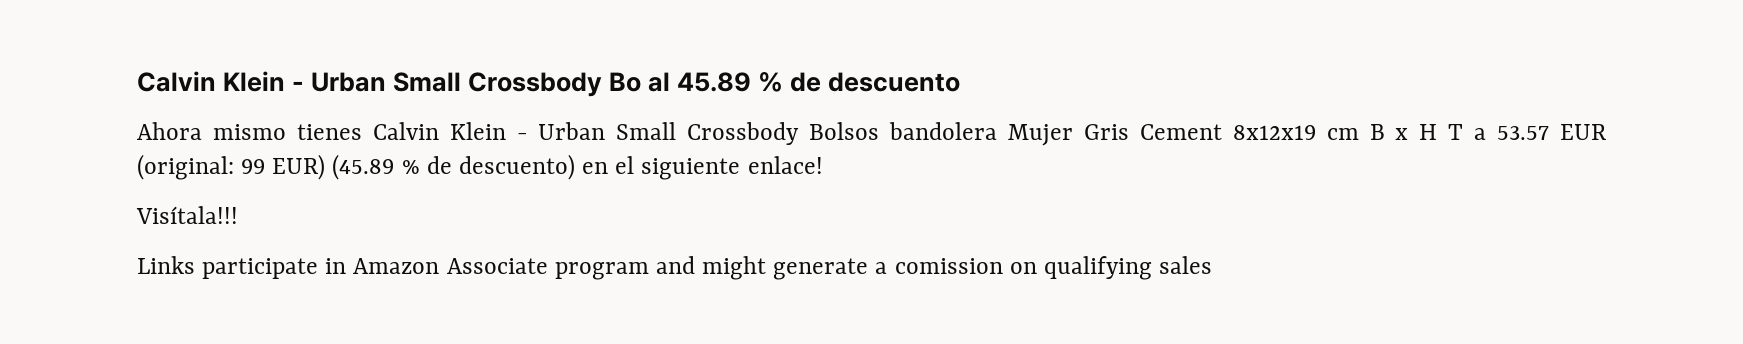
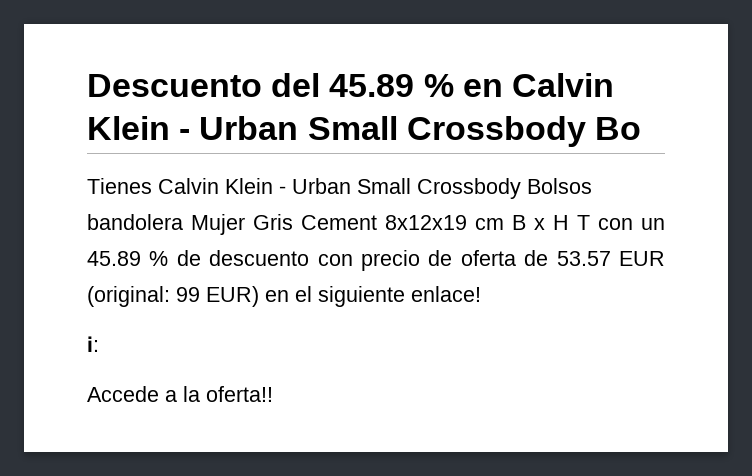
(137, 81) none -> [87,73,503,97] Descuento del 45.89 % en
[648,71,961,92] [137,122,362,140] al 45.89 % de descuento // Ahora mismo tienes -> [87,178,152,194] // Tienes
[1474,128,1487,140] a -> [598,218,665,230] [87,250,549,271] con un 45.89 % de descuento con precio de oferta de
[332,154,575,180] (45.89 % de descuento) -> (259, 296) none
[136,206,238,224] [137,256,1213,280] Visítala!!! // Links participate in Amazon Associate program and might generate a comission on qualifying sales -> [87,336,99,352] [87,386,273,402] ℹ: // Accede a la oferta!!

